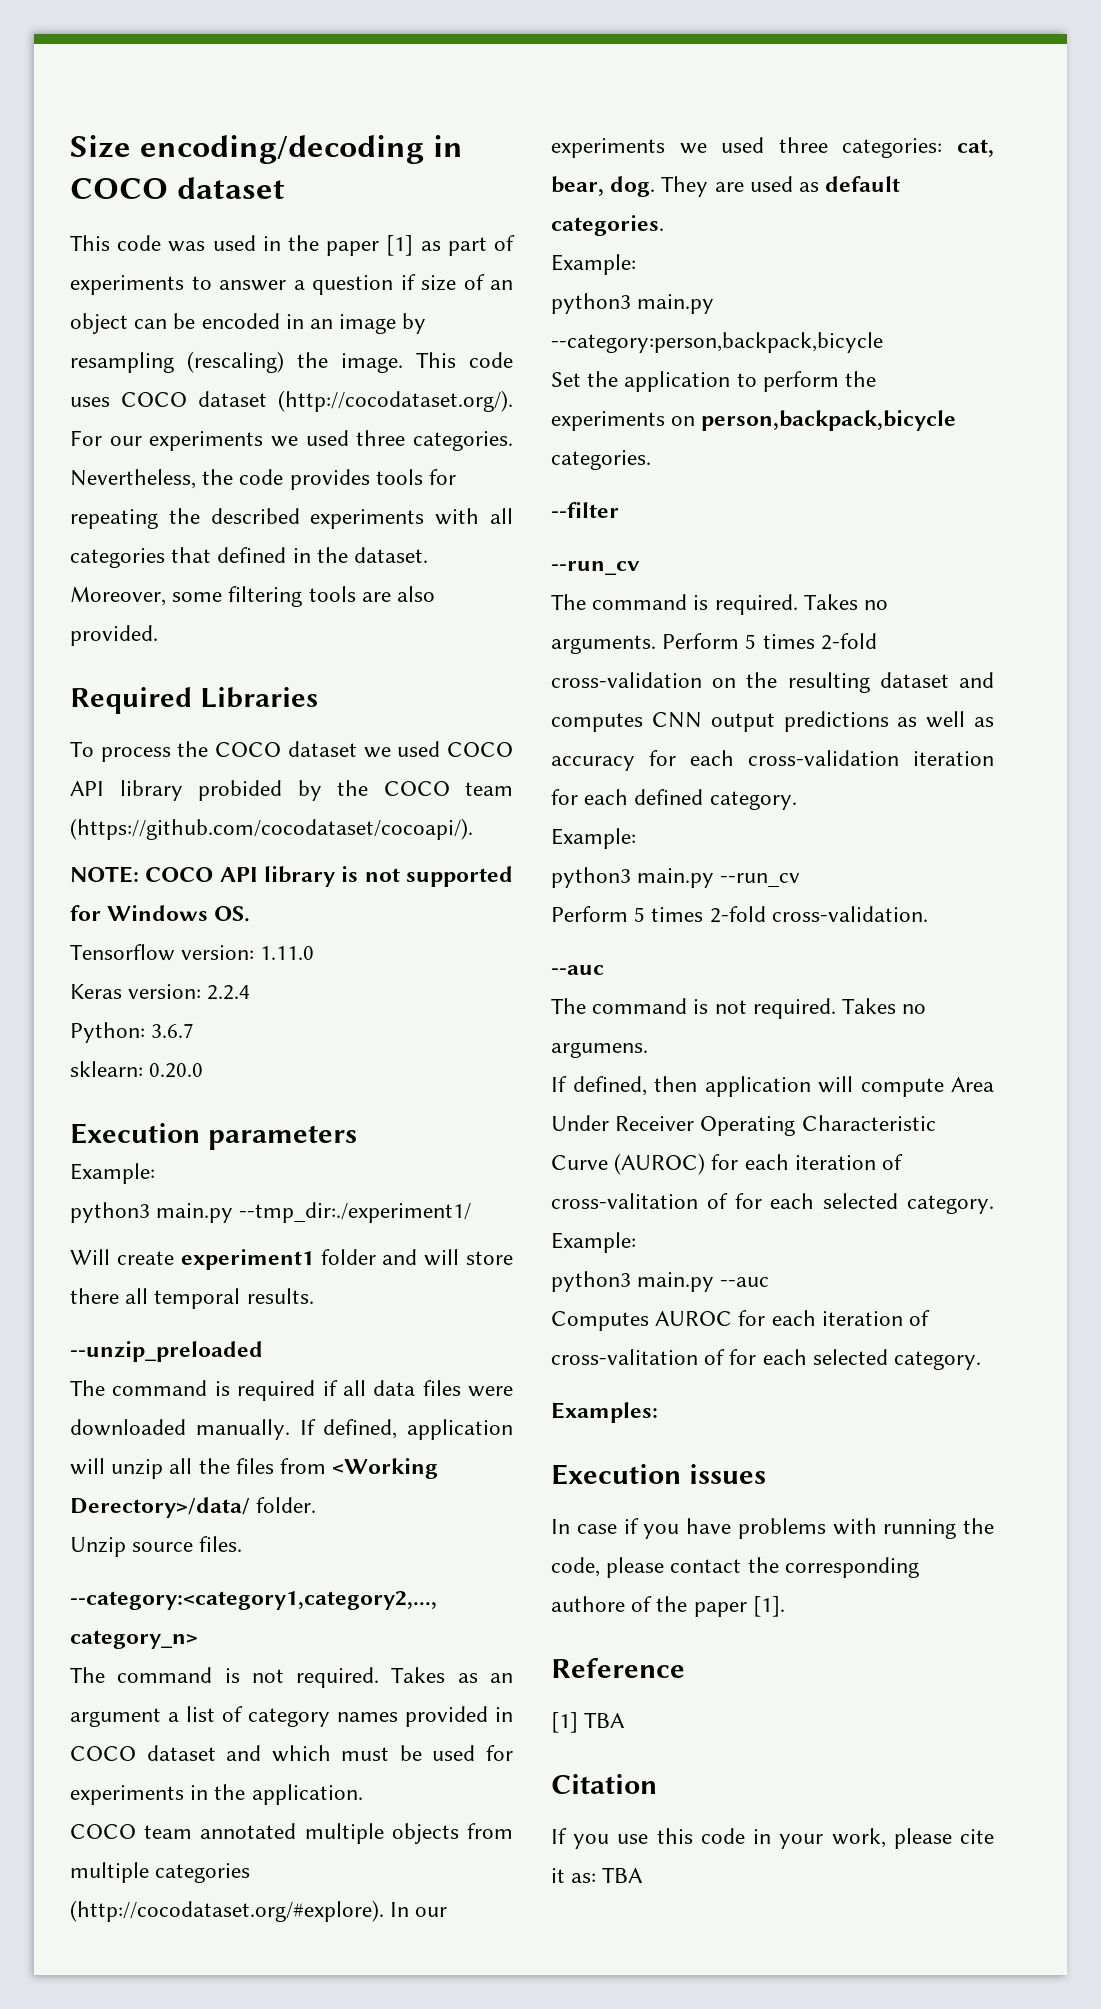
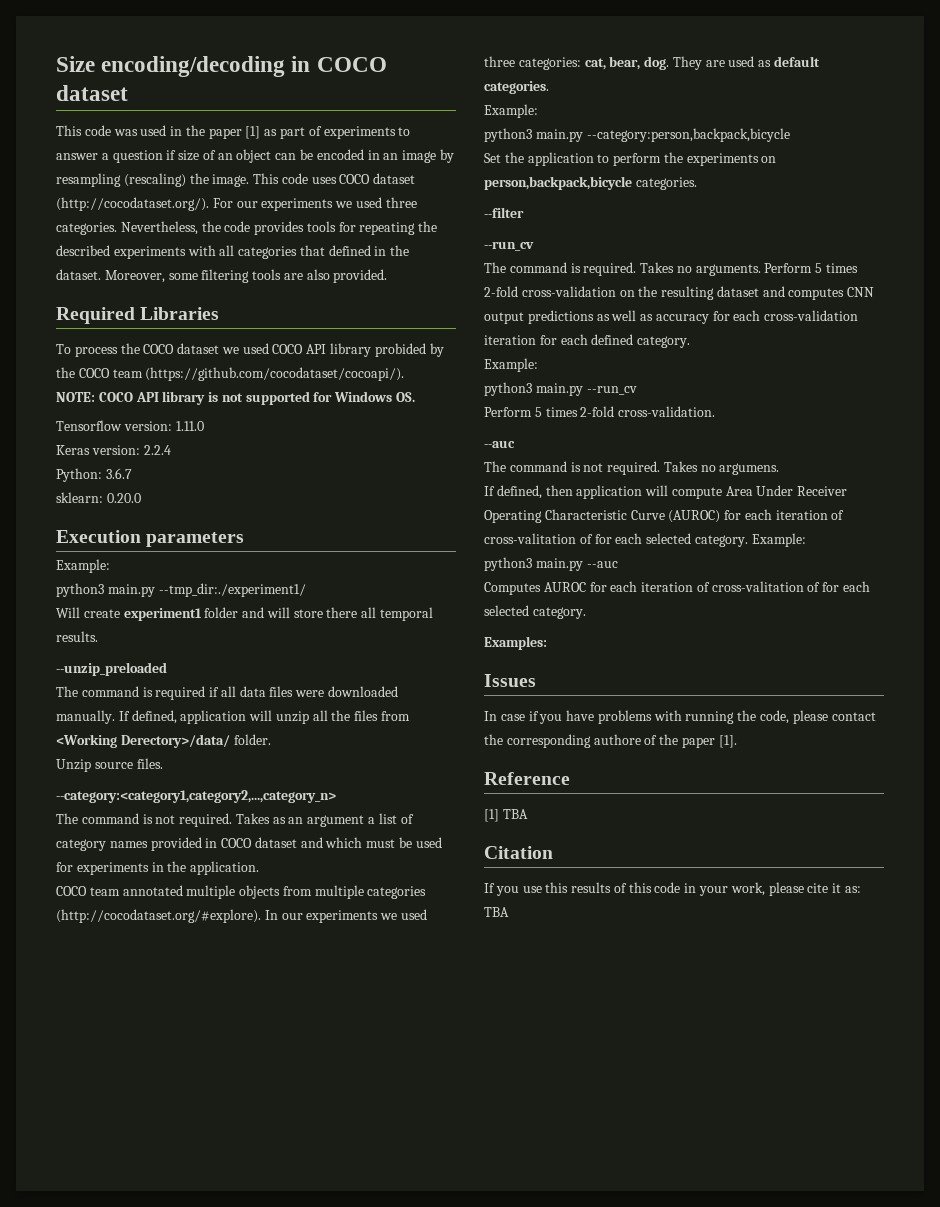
[551,1464,766,1485] Execution issues -> [484,674,536,687] Issues
(693, 1836) none -> [571,882,652,893] results of this

